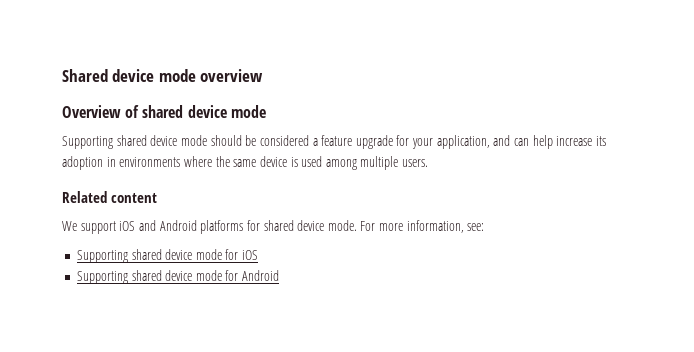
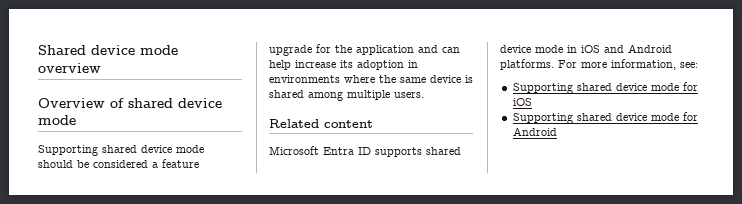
[412,135,490,149] your application, -> [335,45,414,55] the application
[301,156,323,167] used -> [269,90,304,98] shared
[62,220,357,234] We support iOS and Android platforms for shared device mode. -> [269,146,461,157] [500,44,672,53] [500,59,554,70] Microsoft Entra ID supports shared device mode in iOS and Android platforms.

